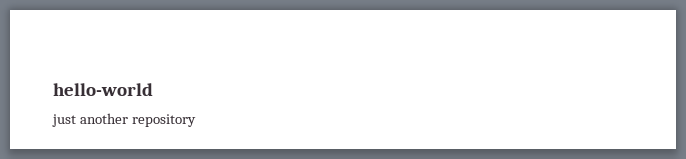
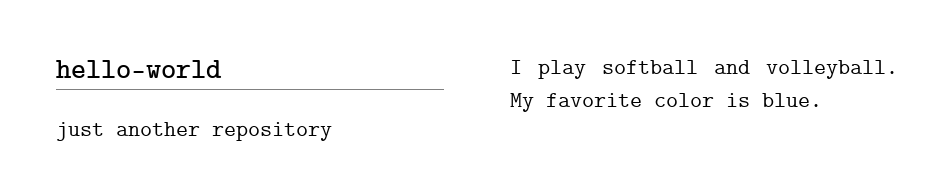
(196, 120) none -> [510,60,898,79] [510,93,822,112] // I play softball and volleyball. My favorite color is blue.

